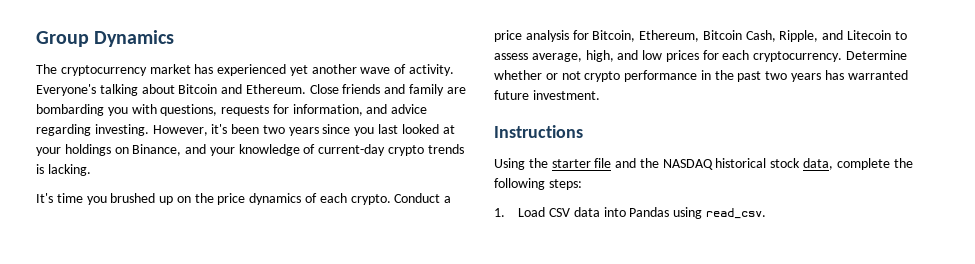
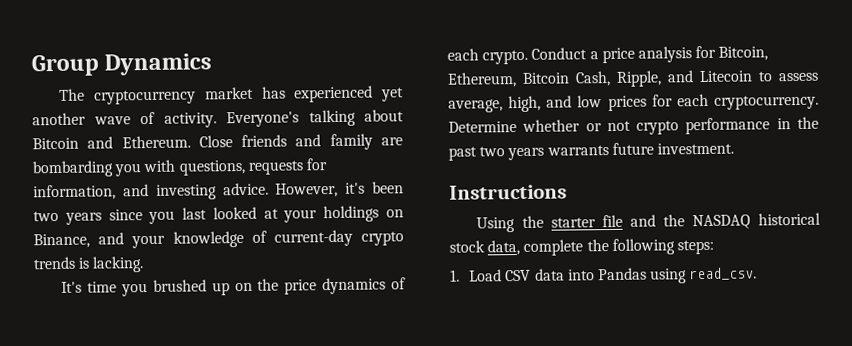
[391,104,428,114] [36,124,149,136] advice regarding investing. -> [155,182,269,200] investing advice.
[824,70,908,80] has warranted -> [546,145,609,156] warrants

